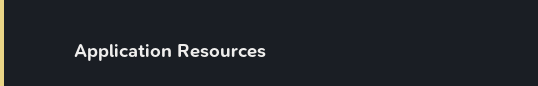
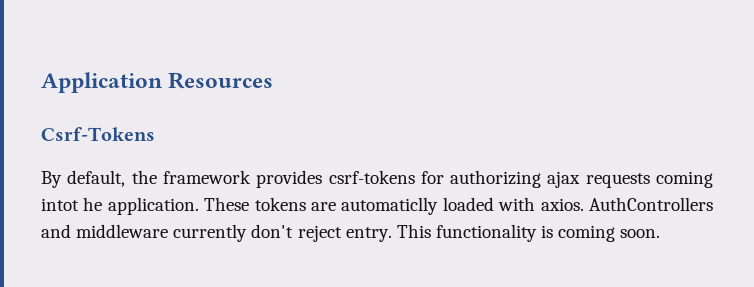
(266, 51) none -> [41,127,155,141] [41,170,713,188] [41,197,713,215] [41,224,661,242] // Csrf-Tokens // By default, the framework provides csrf-tokens for authorizing ajax requests coming intot he application. These tokens are automaticlly loaded with axios. AuthControllers and middleware currently don't reject entry. This functionality is coming soon.

